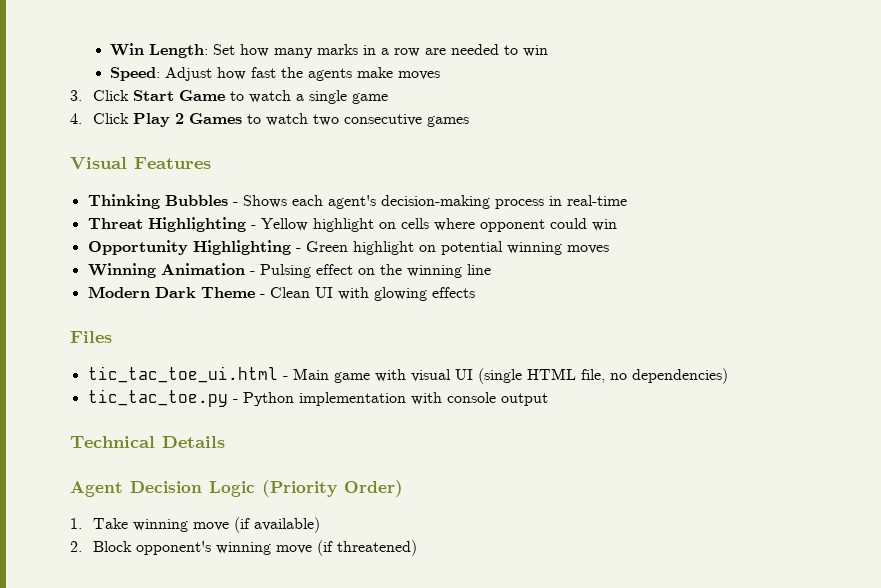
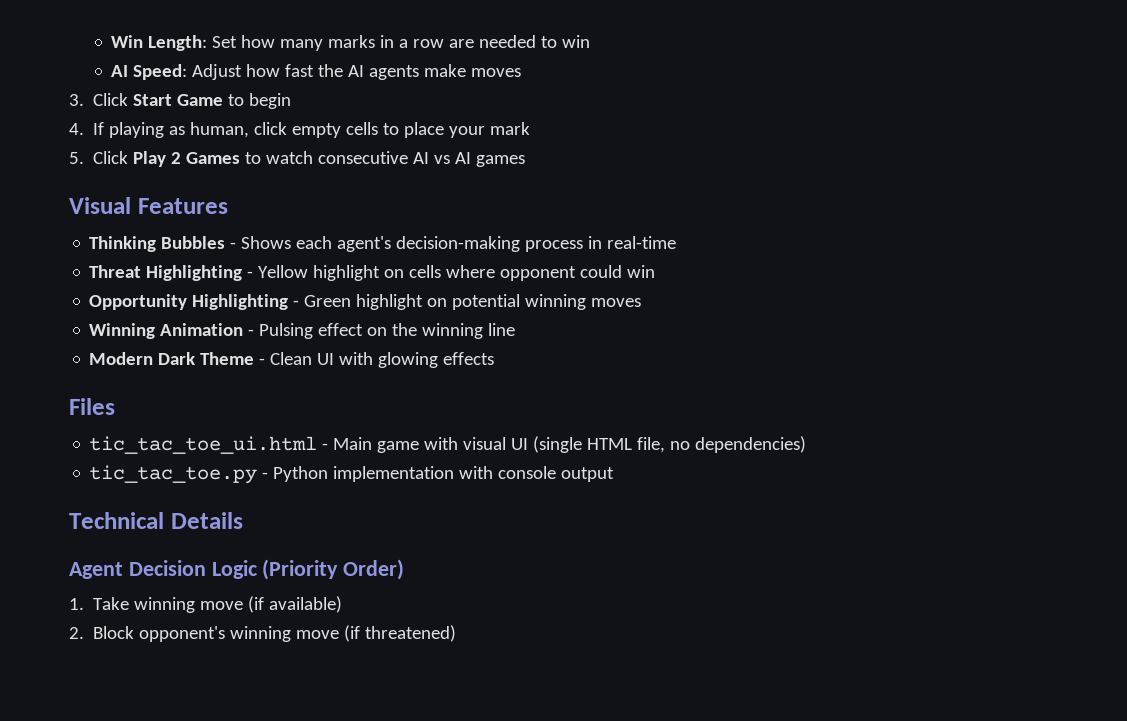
(549, 51) none -> [111,65,129,77] AI
(304, 72) none -> [348,65,365,77] AI
[248,90,388,104] [70,113,82,124] watch a single game // 4. -> [249,93,292,109] [69,122,531,138] [69,152,84,164] begin // 4. If playing as human, click empty cells to place your mark // 5.
[312,114,422,126] two consecutive -> [318,151,472,164] consecutive AI vs AI

